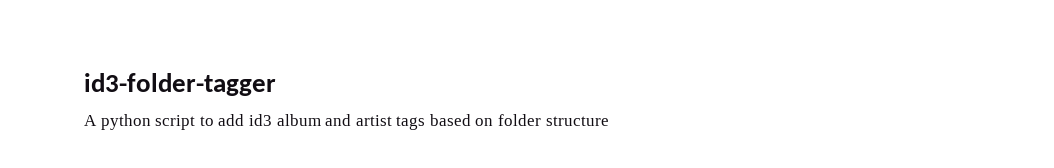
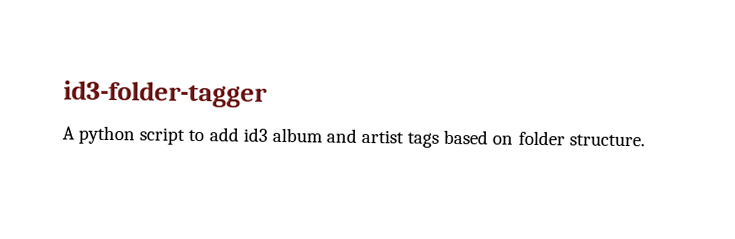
[545,116,609,126] structure -> [568,134,645,147] structure.

